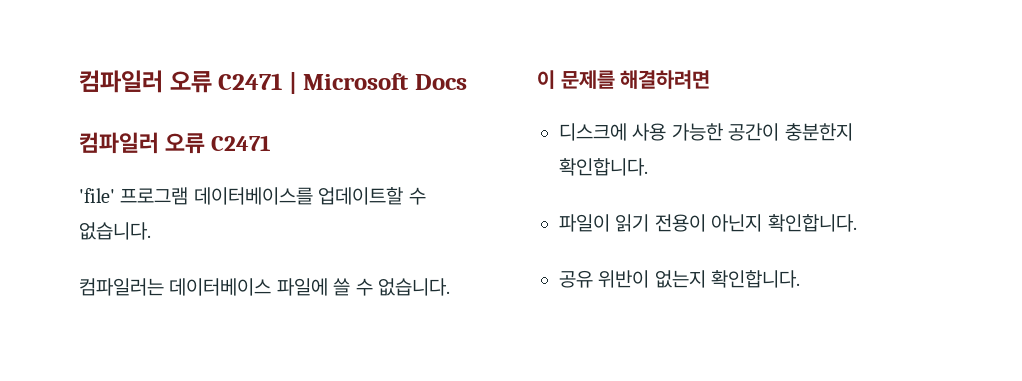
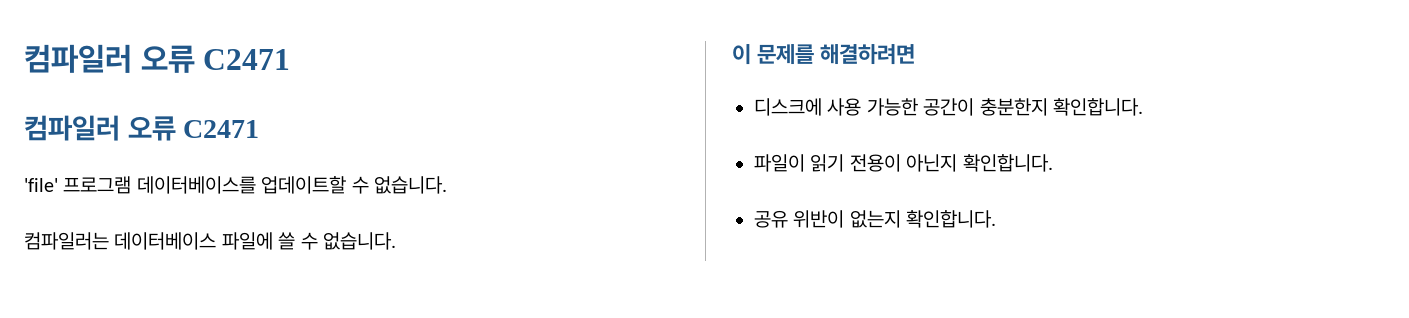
[79,70,468,94] 컴파일러 오류 C2471 | Microsoft Docs -> [24,44,291,73] 컴파일러 오류 C2471

